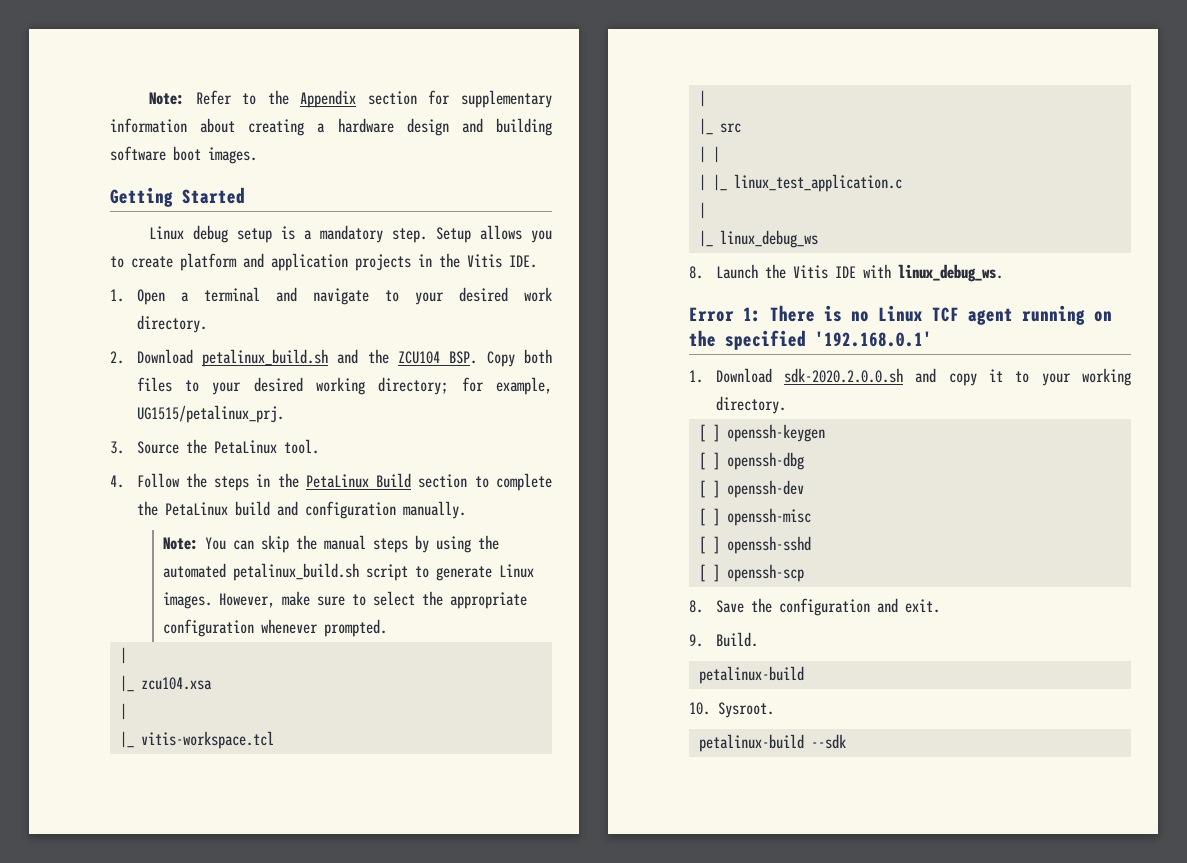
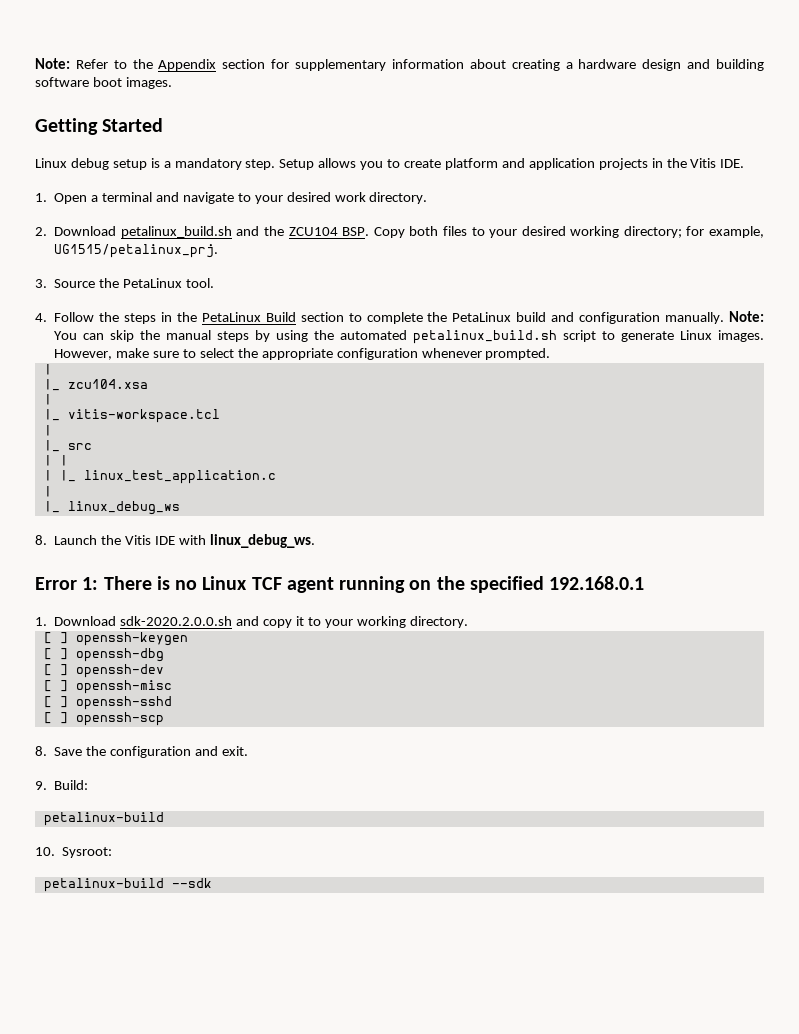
(466, 510) // -> (725, 318) none
[815,331,932,347] '192.168.0.1' -> [549,576,645,590] 192.168.0.1
[715,632,758,647] Build. -> [54,780,89,790] Build:
[718,702,775,718] Sysroot. -> [62,847,113,858] Sysroot:

